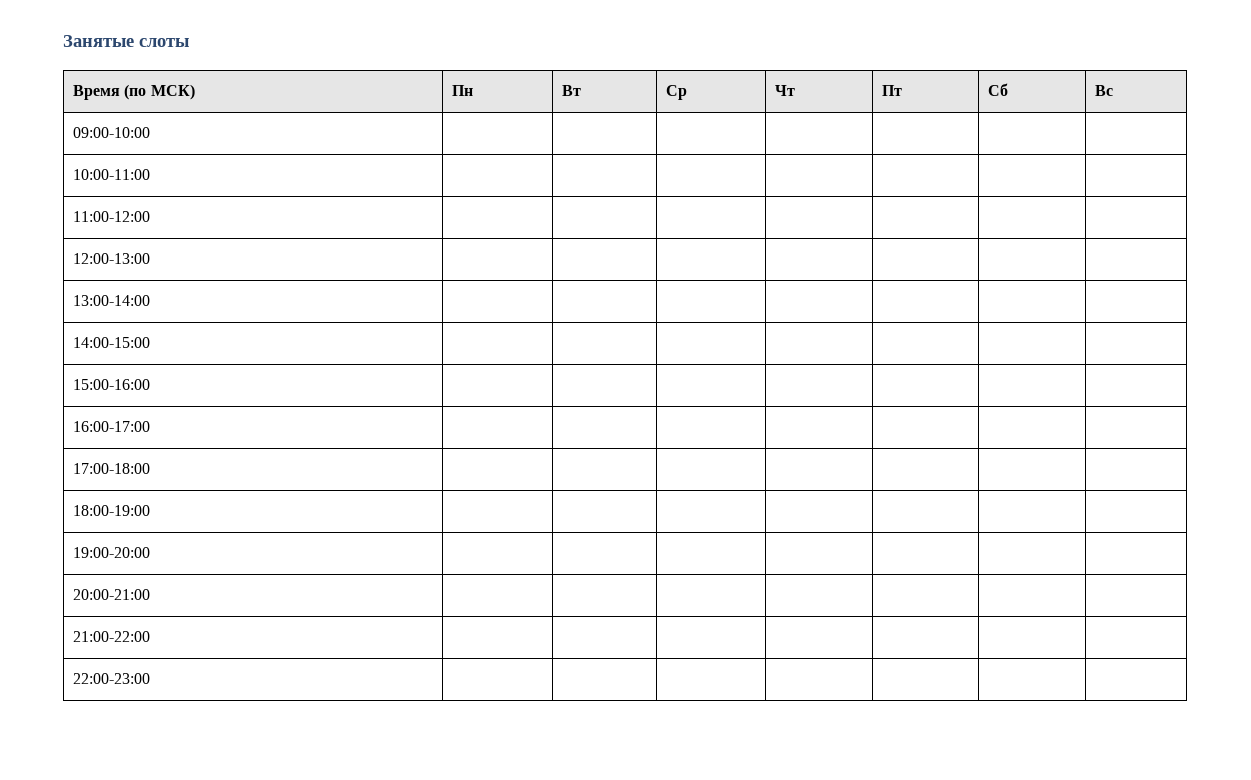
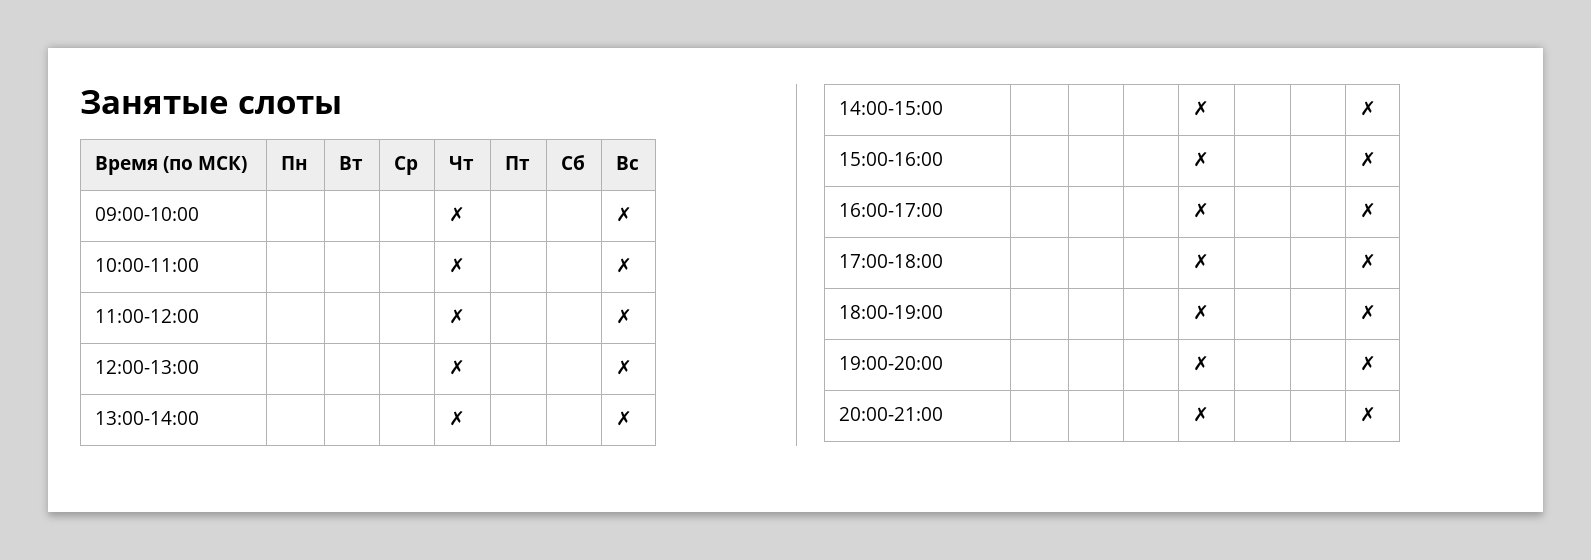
(150, 132) | | | -> [449,207,466,222] [616,207,633,222] ✗ | | | ✗
(150, 174) | | | -> [449,258,466,273] [616,258,633,273] ✗ | | | ✗
(150, 216) | | | -> [449,309,466,324] [616,309,633,324] ✗ | | | ✗
(150, 258) | | | -> [449,360,466,375] [616,360,633,375] ✗ | | | ✗
(150, 300) | | | -> [449,411,466,426] [616,411,633,426] ✗ | | | ✗
(150, 342) | | | -> [1193,101,1210,116] [1360,101,1377,116] ✗ | | | ✗
(150, 384) | | | -> [1193,152,1210,167] [1360,152,1377,167] ✗ | | | ✗
(150, 426) | | | -> [1193,203,1210,218] [1360,203,1377,218] ✗ | | | ✗
(150, 468) | | | -> [1193,254,1210,269] [1360,254,1377,269] ✗ | | | ✗
(150, 510) | | | -> [1193,305,1210,320] [1360,305,1377,320] ✗ | | | ✗
(150, 552) | | | -> [1193,356,1210,371] [1360,356,1377,371] ✗ | | | ✗
[72,631,150,642] [72,673,150,684] | | | // 21:00-22:00 | | | | | | | // 22:00-23:00 | | | | | | | -> [1193,407,1210,422] [1360,407,1377,422] ✗ | | | ✗

